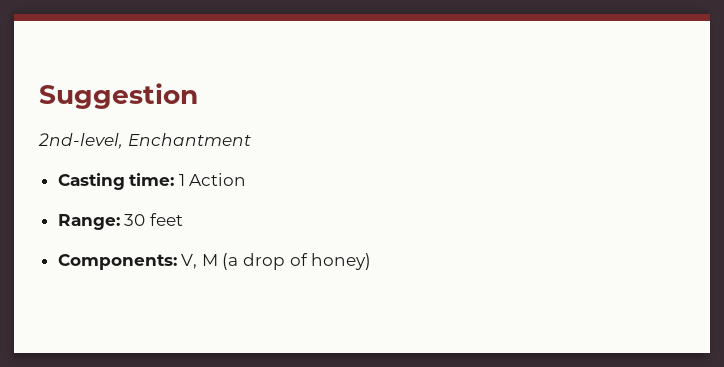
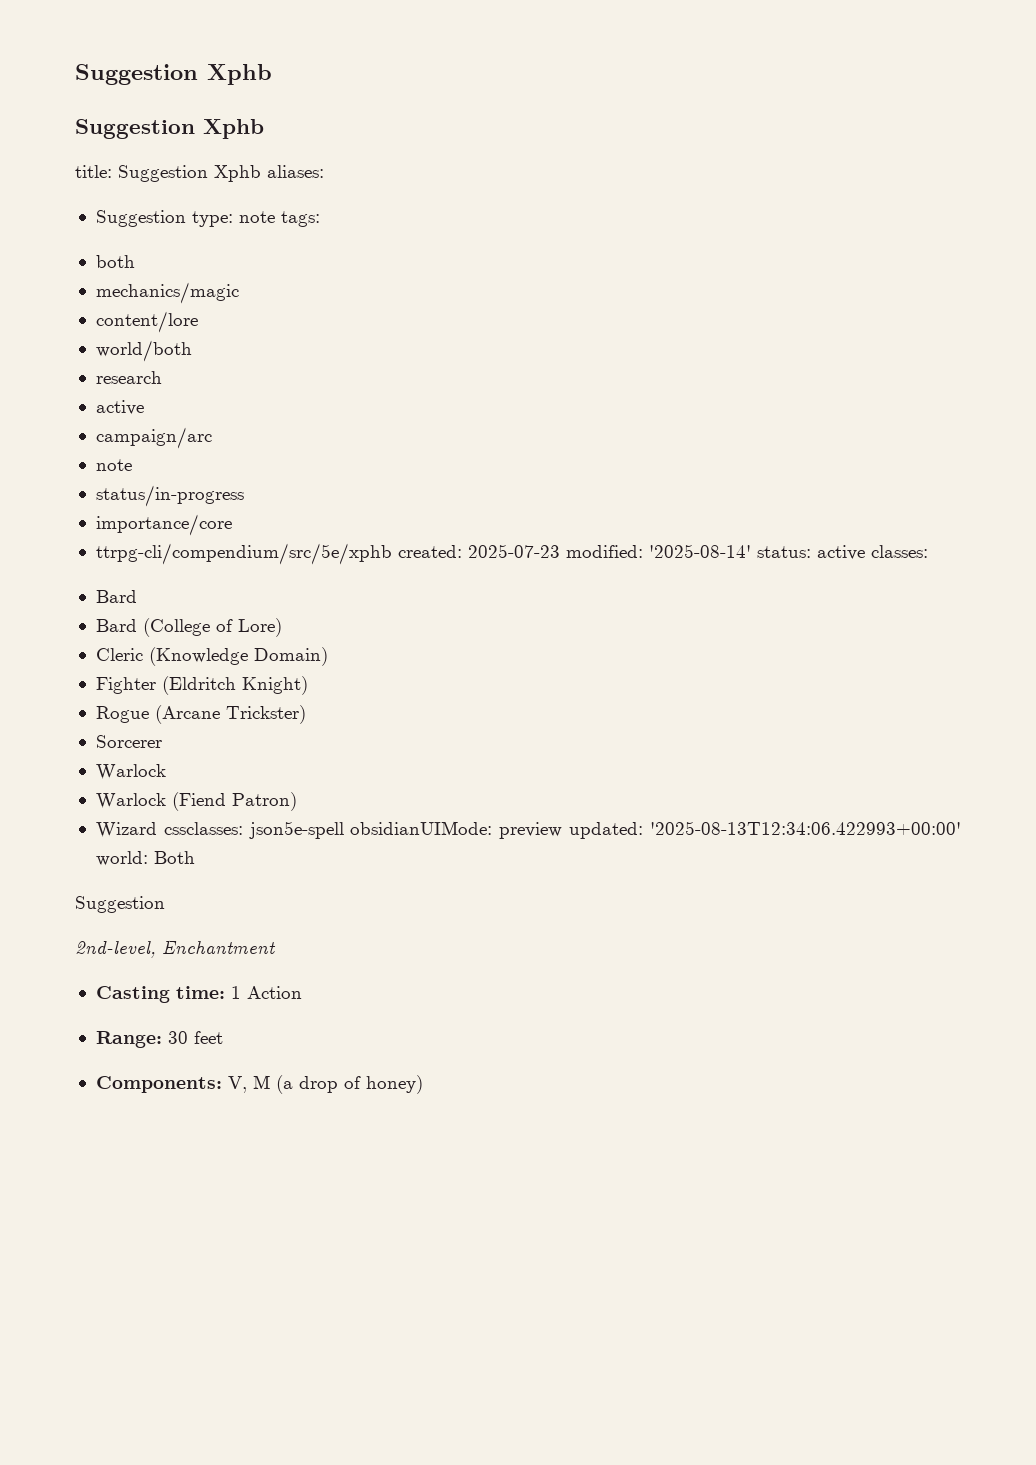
[39,83,198,109] Suggestion -> [75,64,272,85] [75,119,264,139] [75,165,324,182] [95,210,320,227] [95,255,135,268] [95,282,239,304] [95,311,198,333] [95,340,192,362] [95,371,162,384] [95,400,144,415] [95,427,212,449] [95,459,132,471] [95,485,244,507] [95,514,232,536] [95,543,928,565] [95,590,137,603] [95,618,282,637] [95,647,328,666] [95,676,308,695] [95,705,306,724] [95,735,162,748] [95,764,166,780] [95,792,297,811] [95,821,962,839] [95,851,195,866] [75,896,165,913] Suggestion Xphb // Suggestion Xphb // title: Suggestion Xphb aliases: // Suggestion type: note tags: // both // mechanics/magic // content/lore // world/both // research // active // campaign/arc // note // status/in-progress // importance/core // ttrpg-cli/compendium/src/5e/xphb created: 2025-07-23 modified: '2025-08-14' status: active classes: // Bard // Bard (College of Lore) // Cleric (Knowledge Domain) // Fighter (Eldritch Knight) // Rogue (Arcane Trickster) // Sorcerer // Warlock // Warlock (Fiend Patron) // Wizard cssclasses: json5e-spell obsidianUIMode: preview updated: '2025-08-13T12:34:06.422993+00:00' world: Both // Suggestion

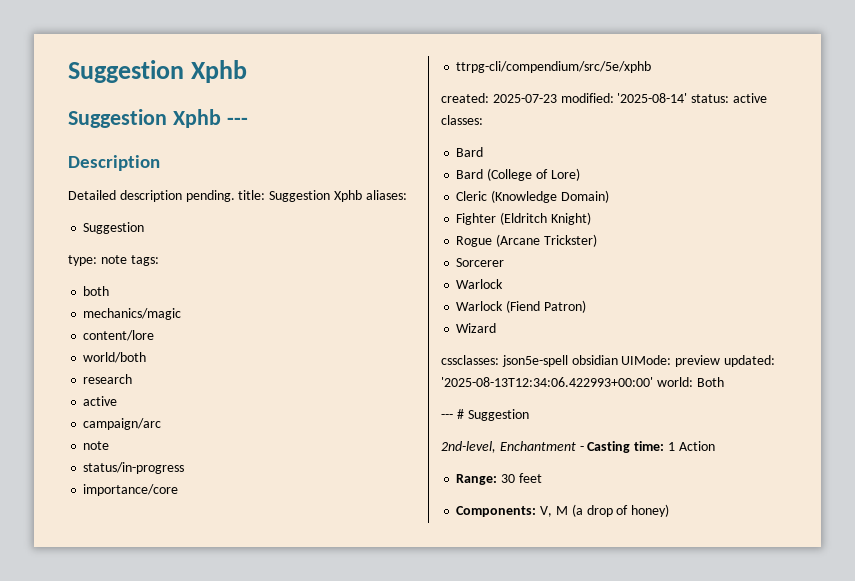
(264, 129) // -> [226,117,248,125] [68,155,160,171] [68,190,235,202] --- // Description // Detailed description pending.
(186, 218) none -> (145, 228) //
(392, 554) none -> (652, 67) //
(157, 830) none -> (497, 328) //
[350,821,493,835] obsidianUIMode: -> [571,355,672,365] obsidian UIMode:
(195, 857) none -> [441,409,464,419] --- #
(276, 947) // -> [579,446,584,451] -

